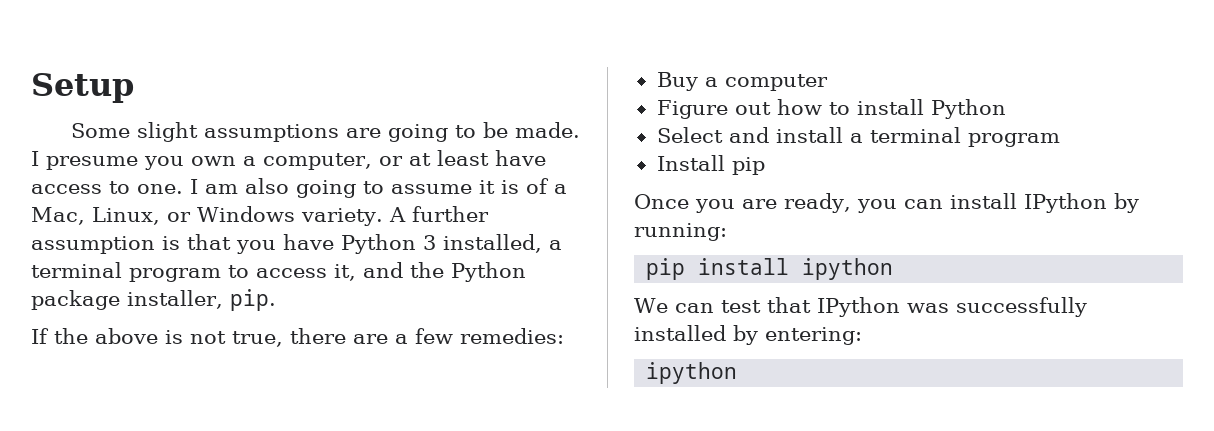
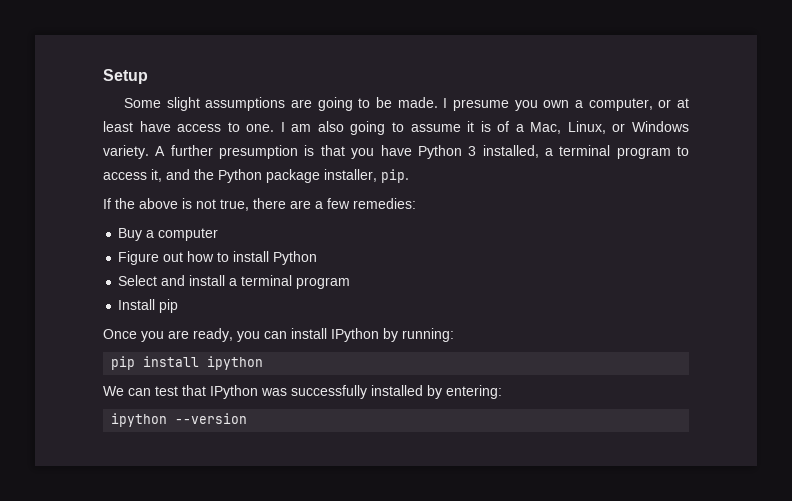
[31,236,155,254] assumption -> [219,145,299,159] presumption
(738, 373) none -> [175,413,248,424] --version

